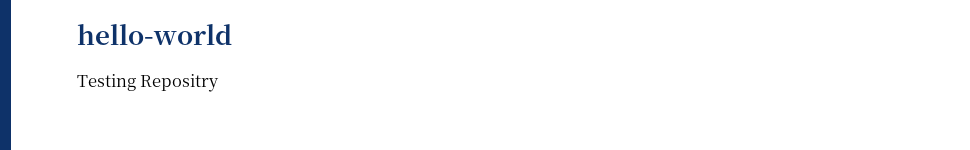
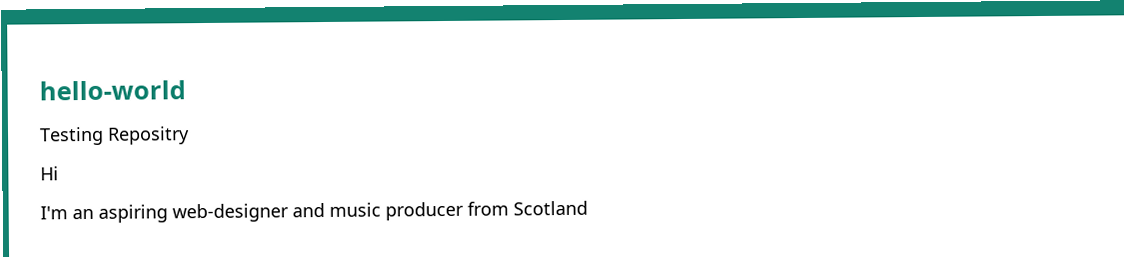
(220, 83) none -> [40,166,59,181] [40,200,588,223] // Hi // I'm an aspiring web-designer and music producer from Scotland

